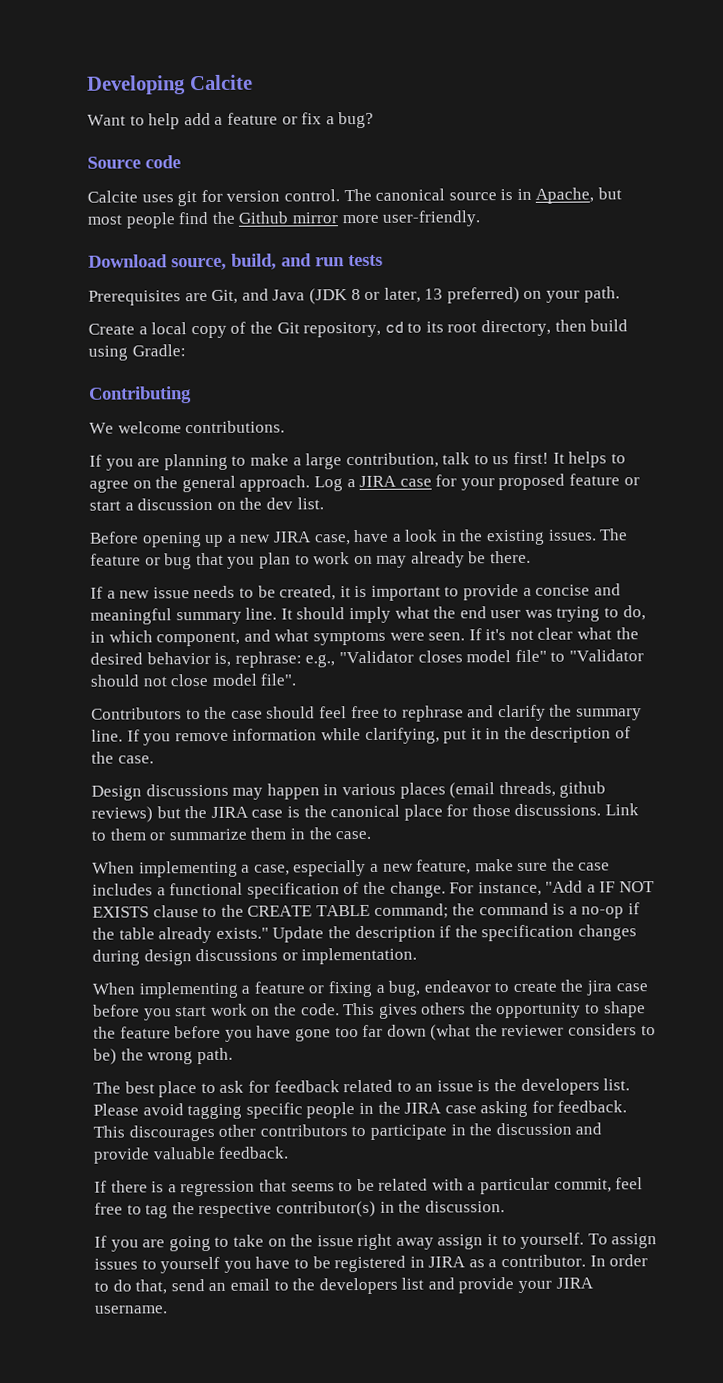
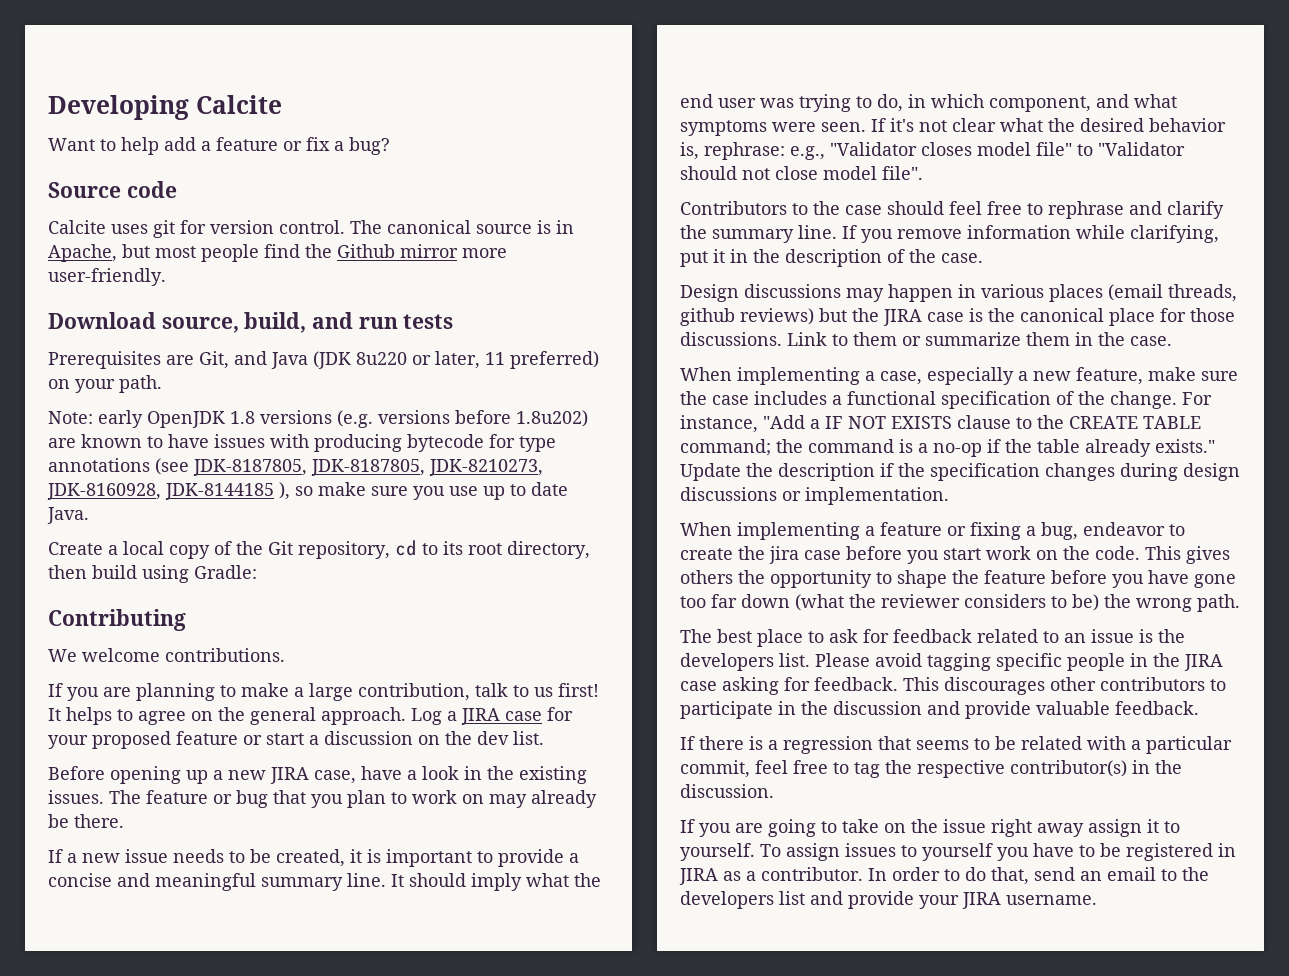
[350,288,361,301] 8 -> [356,352,407,365] 8u220
[424,288,444,300] 13 -> [485,352,505,365] 11
(620, 294) none -> [48,410,588,428] [48,434,556,452] [48,458,543,476] [47,482,568,500] [47,507,89,524] // Note: early OpenJDK 1.8 versions (e.g. versions before 1.8u202) are known to have issues with producing bytecode for type annotations (see JDK-8187805, JDK-8187805, JDK-8210273, JDK-8160928, JDK-8144185 ), so make sure you use up to date Java.

